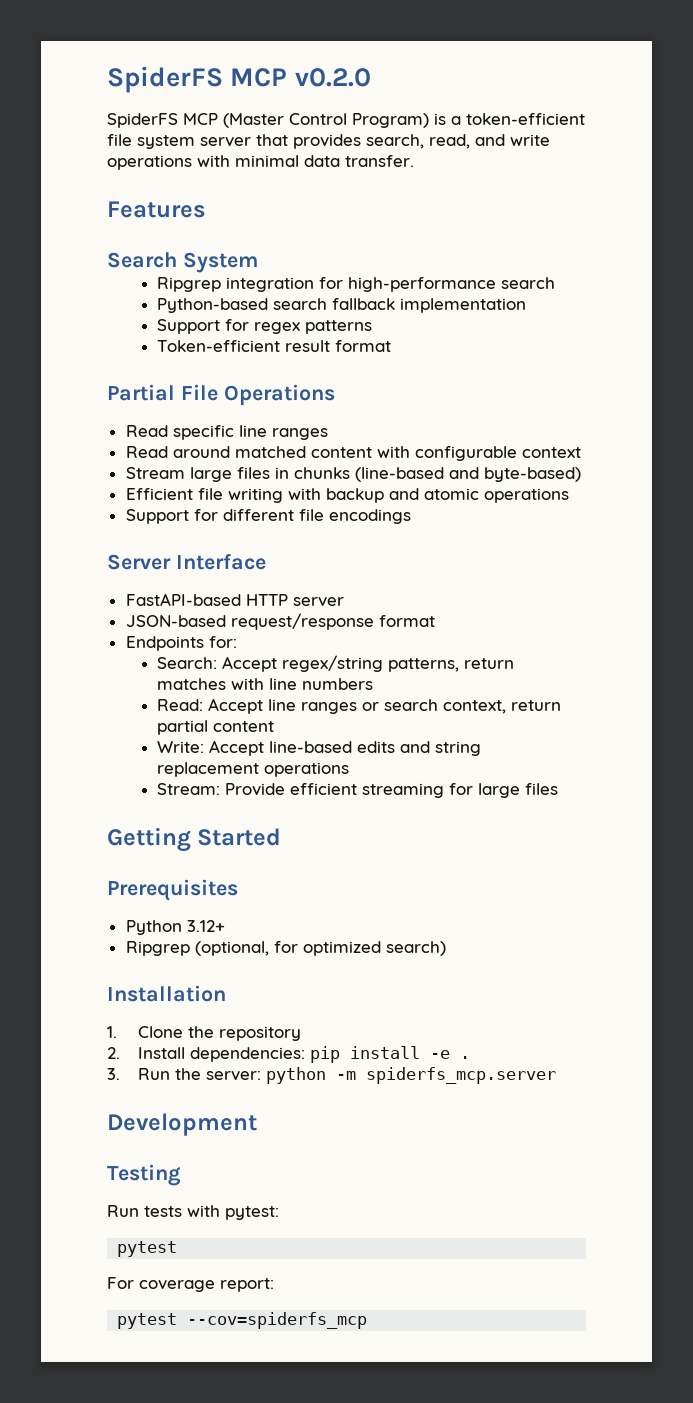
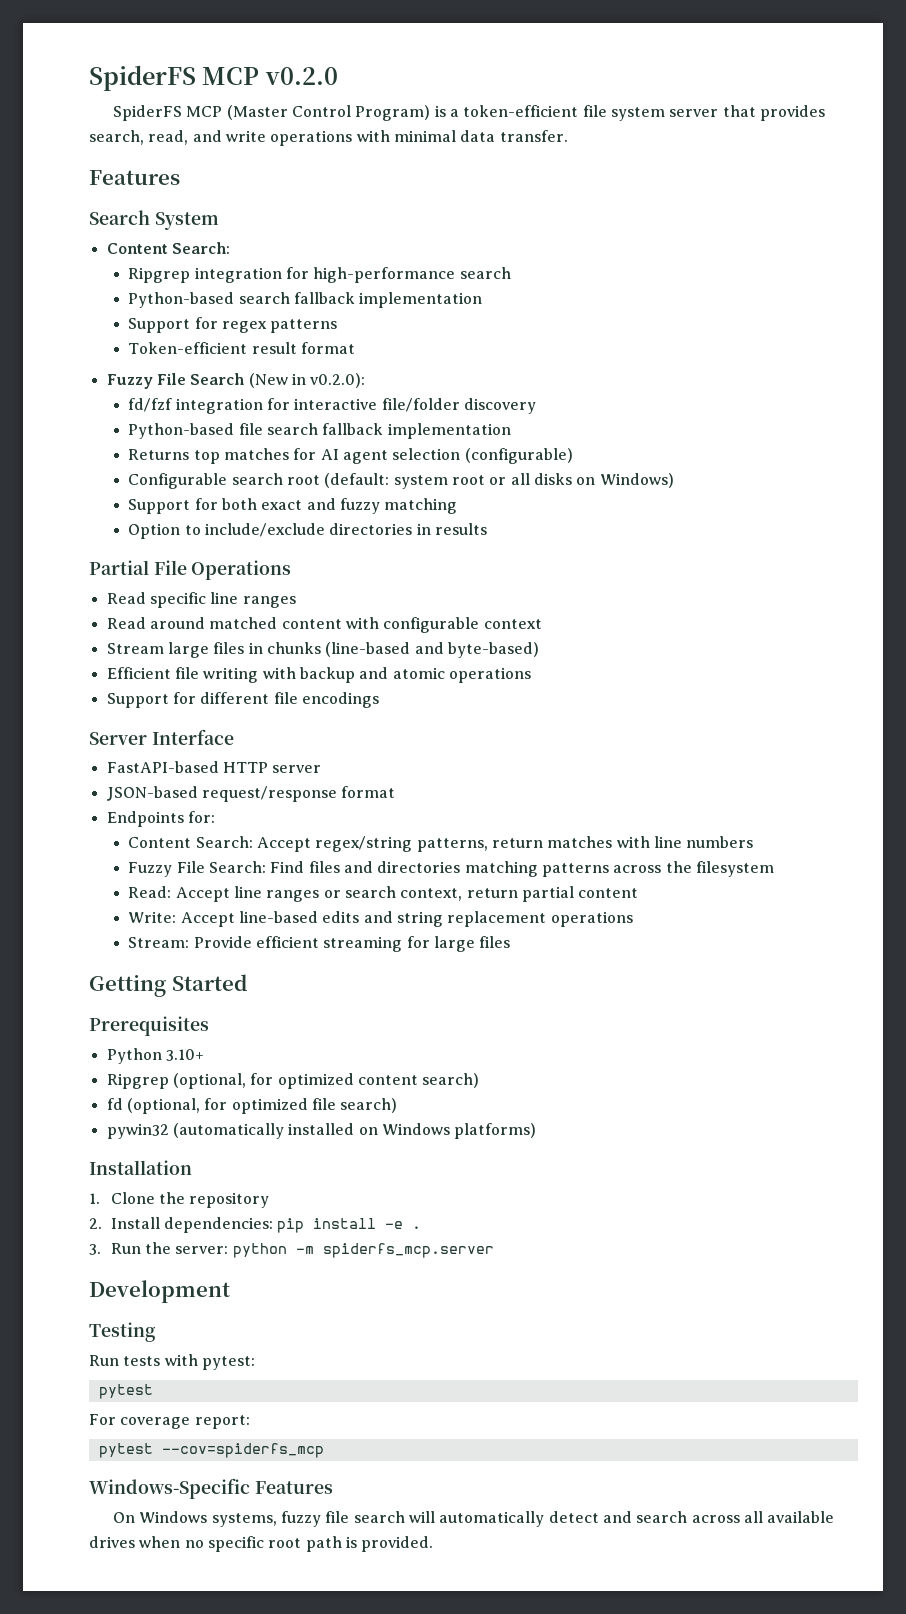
(258, 262) none -> [106,242,230,254] // Content Search:
(391, 346) none -> [106,373,366,389] [128,398,536,414] [128,423,511,439] [128,448,573,464] [128,473,674,489] [128,498,458,514] [128,523,487,539] // Fuzzy File Search (New in v0.2.0): // fd/fzf integration for interactive file/folder discovery // Python-based file search fallback implementation // Returns top matches for AI agent selection (configurable) // Configurable search root (default: system root or all disks on Windows) // Support for both exact and fuzzy matching // Option to include/exclude directories in results
(237, 642) none -> [128,837,192,848] Content
(373, 684) none -> [128,861,774,877] // Fuzzy File Search: Find files and directories matching patterns across the filesystem
[186,920,225,932] 3.12+ -> [165,1049,204,1061] 3.10+
[385,941,446,956] search) -> [357,1073,480,1088] [106,1098,398,1114] [106,1123,537,1139] content search) // fd (optional, for optimized file search) // pywin32 (automatically installed on Windows platforms)
(368, 1320) none -> [89,1478,333,1499] [113,1511,835,1527] [89,1536,434,1552] // Windows-Specific Features // On Windows systems, fuzzy file search will automatically detect and search across all available drives when no specific root path is provided.

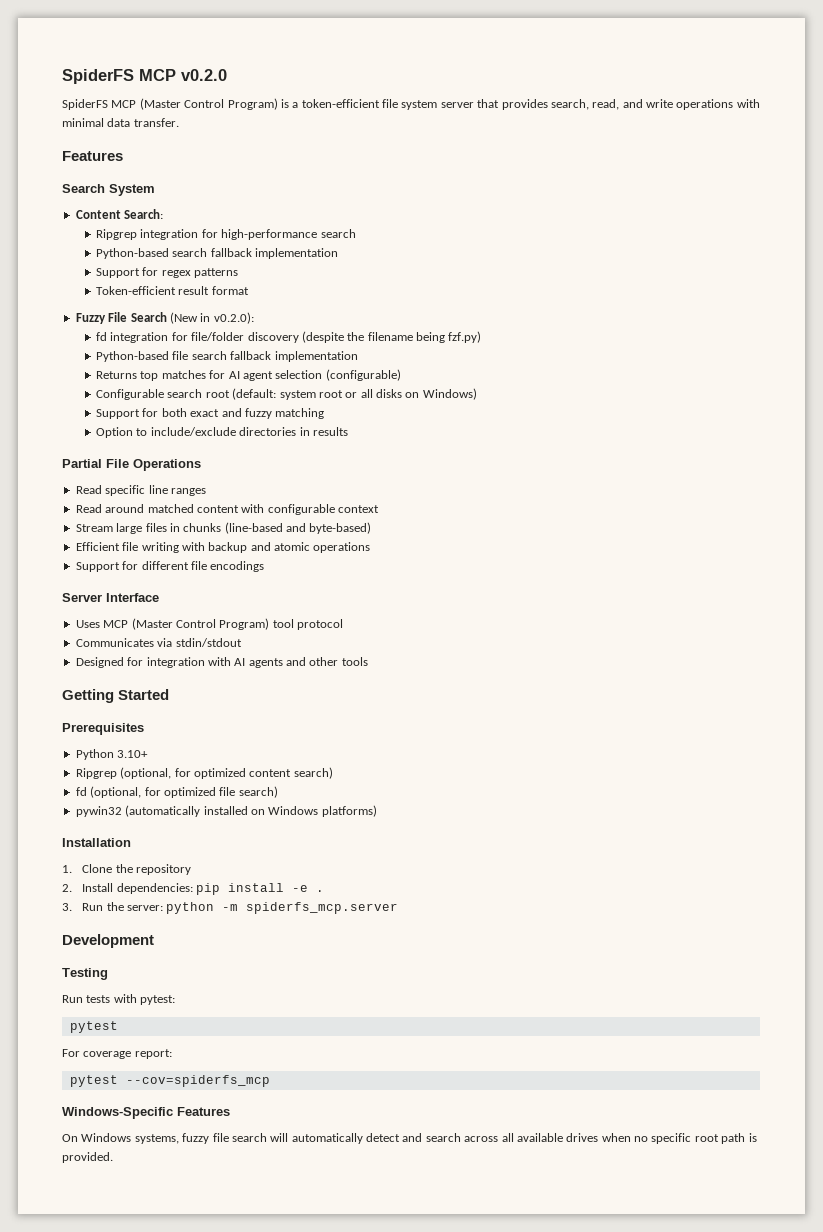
[128,398,378,414] fd/fzf integration for interactive -> [95,332,188,343] fd integration for
(536, 406) none -> [301,331,482,343] (despite the filename being fzf.py)
[106,761,322,773] [106,786,396,802] [106,811,215,827] [128,836,754,852] [128,861,774,877] [128,886,639,902] [128,911,633,927] [128,936,511,952] FastAPI-based HTTP server // JSON-based request/response format // Endpoints for: // Content Search: Accept regex/string patterns, return matches with line numbers // Fuzzy File Search: Find files and directories matching patterns across the filesystem // Read: Accept line ranges or search context, return partial content // Write: Accept line-based edits and string replacement operations // Stream: Provide efficient streaming for large files -> [75,618,343,630] [75,638,242,647] [75,657,368,668] Uses MCP (Master Control Program) tool protocol // Communicates via stdin/stdout // Designed for integration with AI agents and other tools

